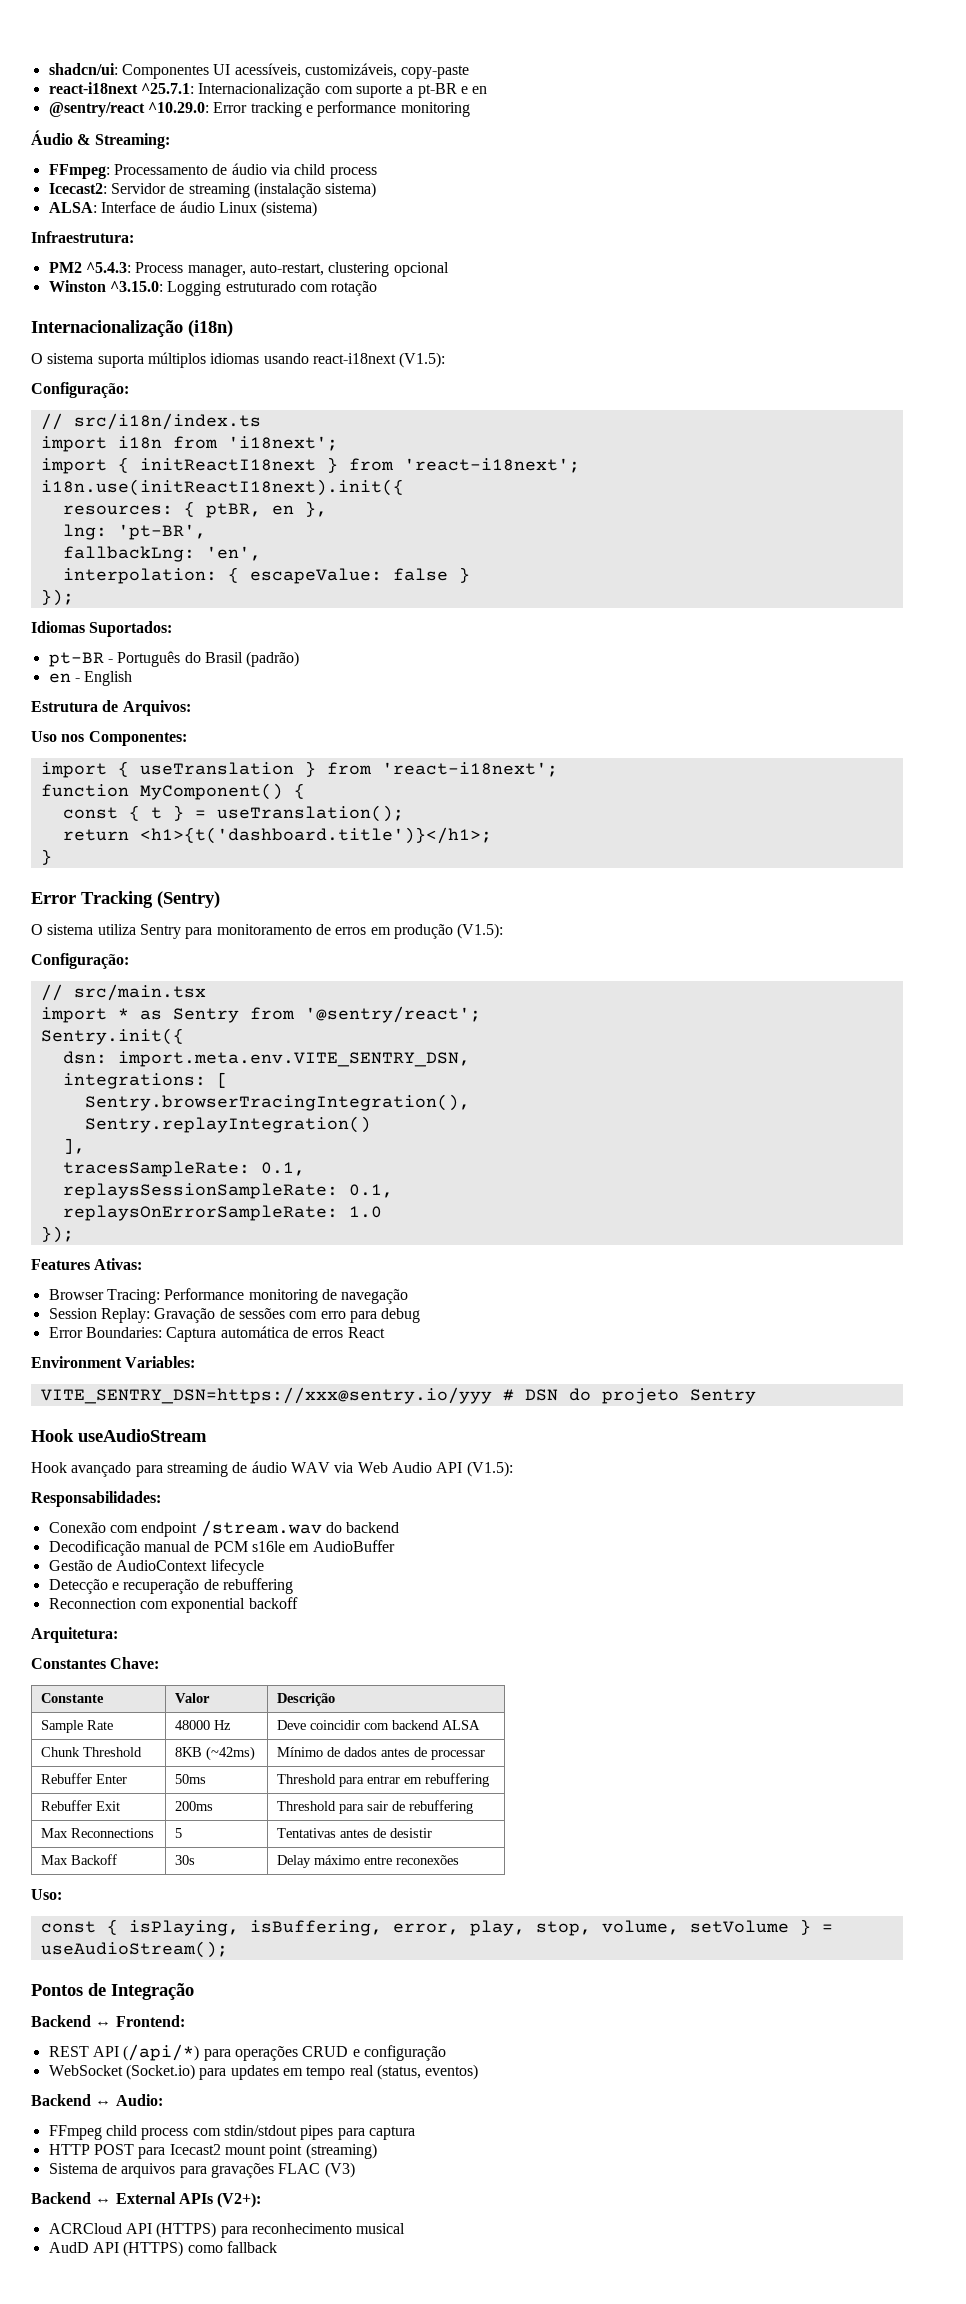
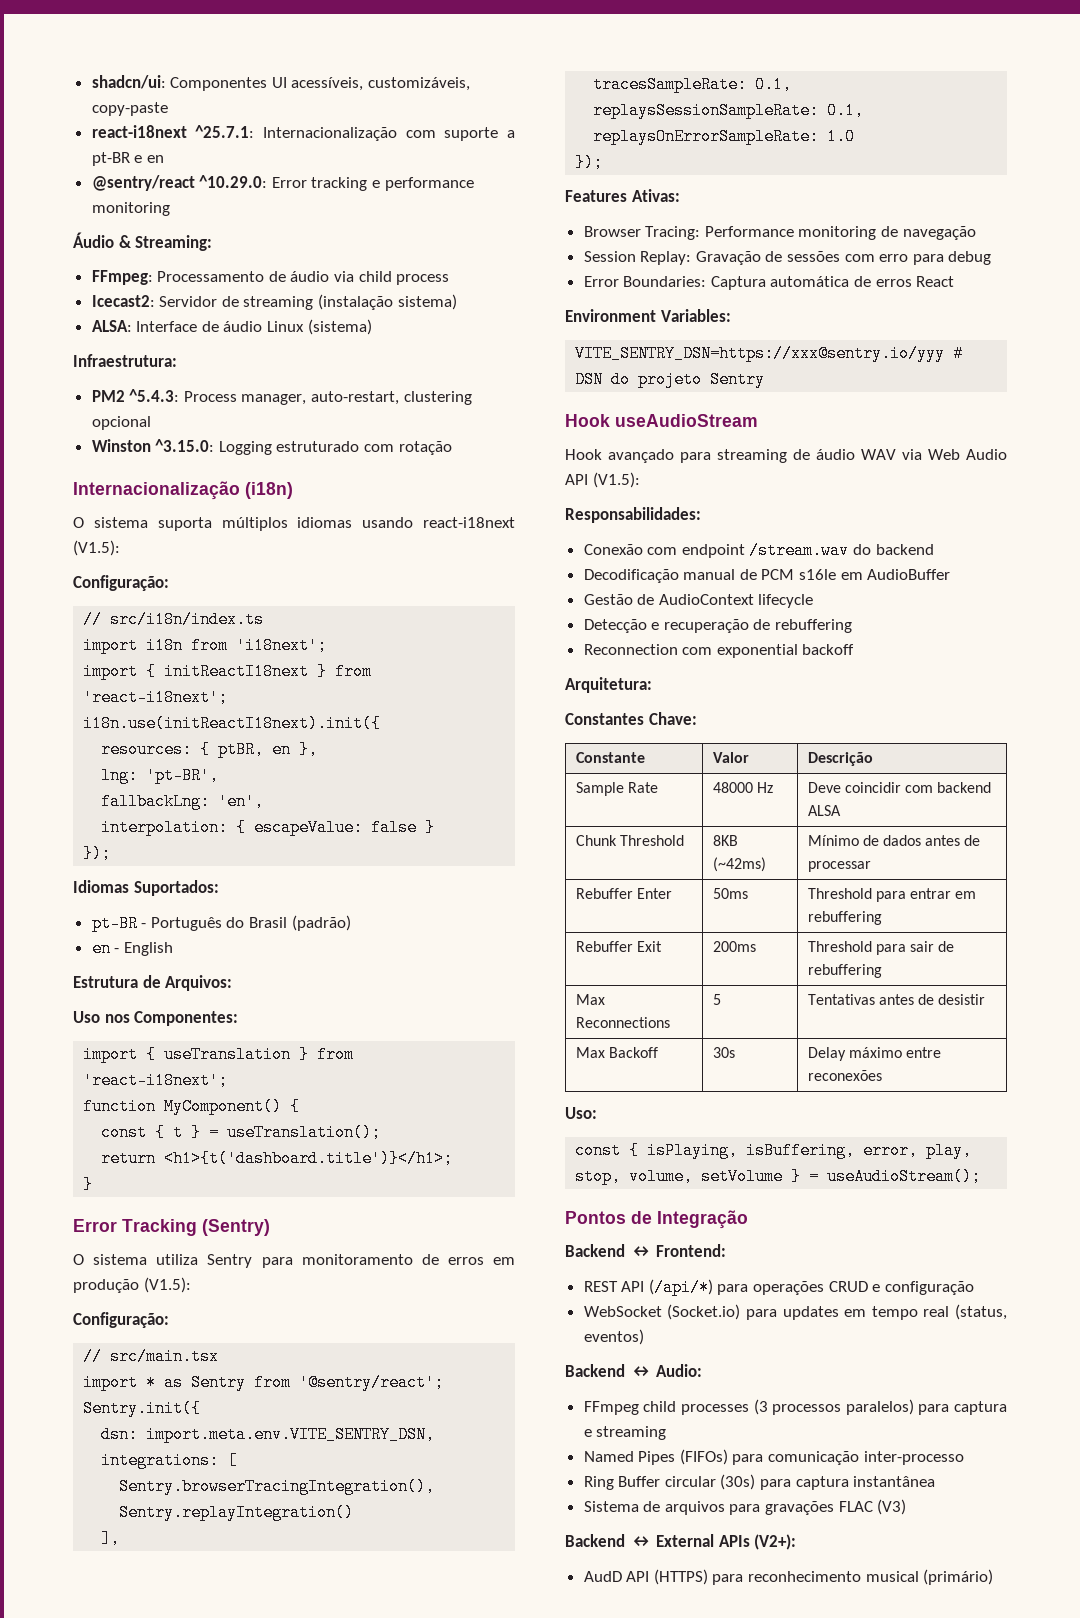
[141,2125,415,2140] [48,2143,377,2159] process com stdin/stdout pipes para captura // HTTP POST para Icecast2 mount point (streaming) -> [680,1399,1007,1415] [583,1426,667,1440] [583,1449,964,1465] [583,1474,936,1490] processes (3 processos paralelos) para captura e streaming // Named Pipes (FIFOs) para comunicação inter-processo // Ring Buffer circular (30s) para captura instantânea
[48,2223,122,2234] ACRCloud -> [583,1571,622,1582] AudD
[48,2241,277,2257] // AudD API (HTTPS) como fallback -> [923,1569,994,1585] (primário)

